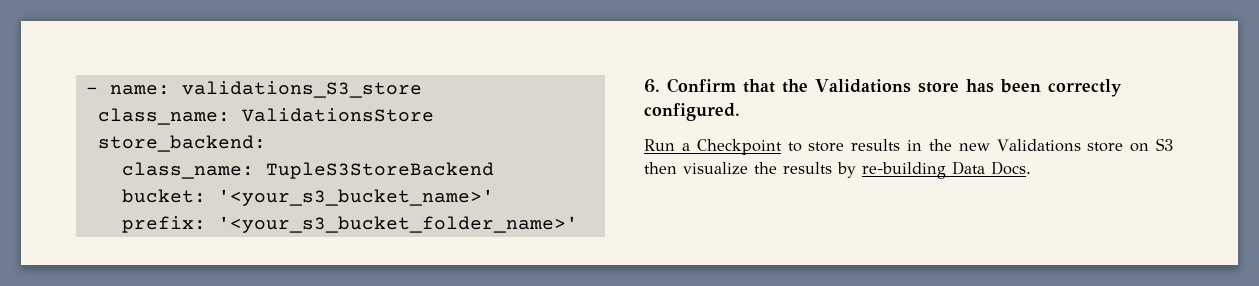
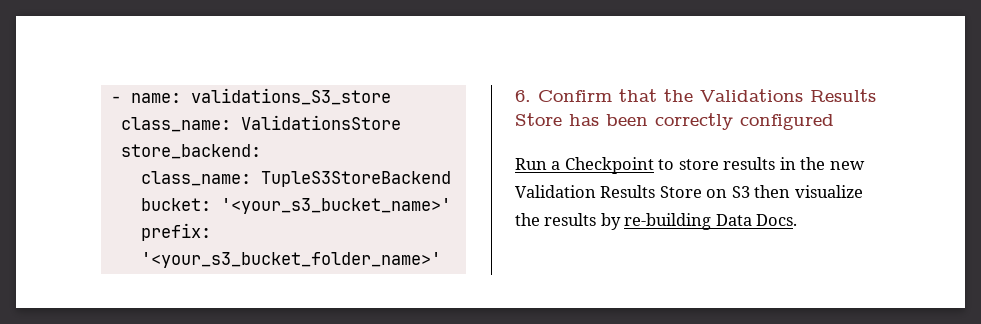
[917,82,959,93] store -> [810,89,876,102] [515,113,562,126] Results Store
[644,103,740,121] configured. -> [740,114,834,130] configured
[996,139,1124,152] Validations store -> [515,185,702,198] Validation Results Store

